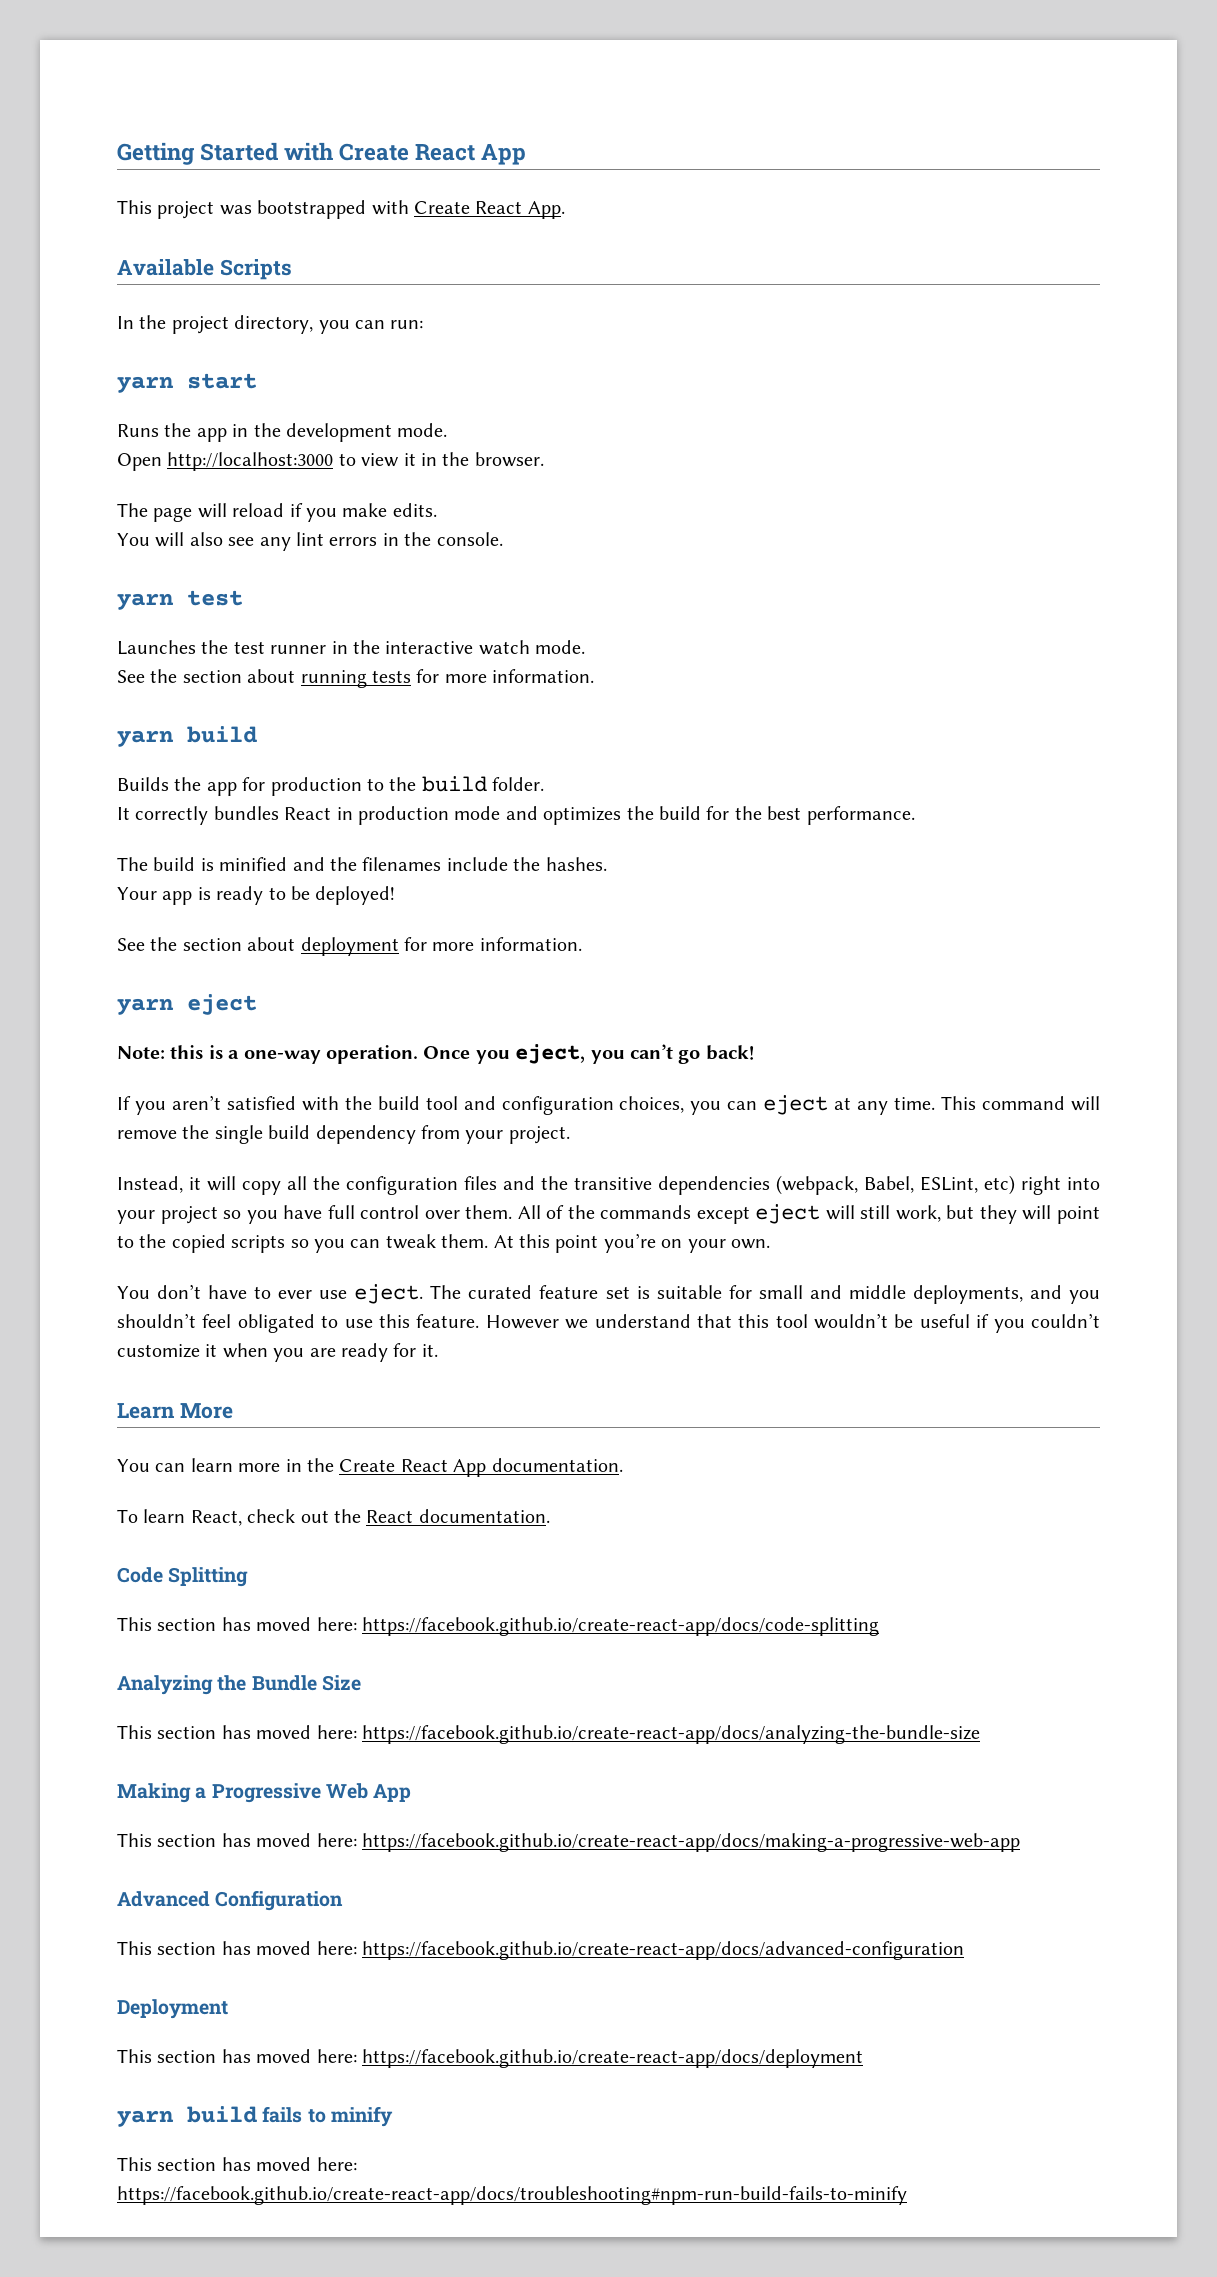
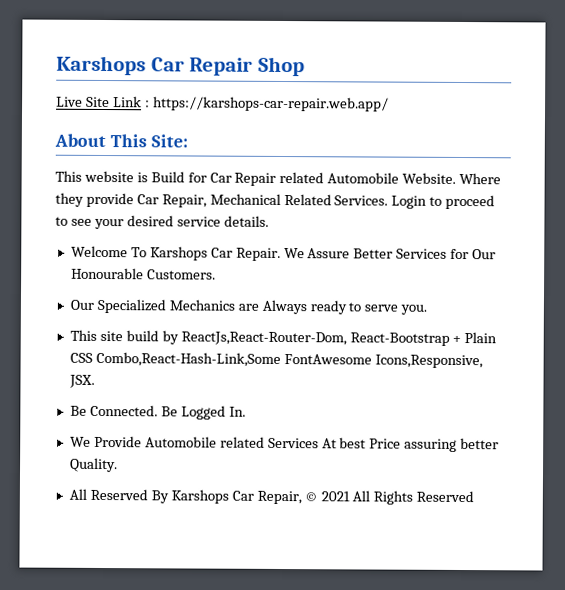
[117,142,527,165] [117,200,565,219] [117,259,292,280] [117,315,424,334] [117,373,257,393] [117,423,448,442] [117,452,544,471] [117,503,437,522] [117,532,503,551] [117,590,243,610] [117,640,586,655] [117,669,595,688] [117,726,257,747] [117,776,545,796] [117,806,915,825] [117,857,607,871] [117,886,396,905] [117,937,582,956] [117,994,257,1015] [117,1044,754,1064] [117,1095,1100,1115] [117,1125,570,1144] [117,1175,1100,1195] [117,1204,1100,1224] [117,1233,770,1253] [117,1284,1100,1304] [117,1313,1101,1333] [117,1343,438,1362] [117,1403,233,1419] [117,1458,623,1477] [117,1509,550,1526] [117,1567,249,1587] [117,1617,879,1636] [117,1675,361,1695] [117,1725,980,1744] [117,1783,412,1803] [117,1833,1020,1852] [117,1890,344,1911] [117,1941,964,1960] [117,1999,228,2019] [117,2049,863,2068] [117,2106,393,2127] [117,2157,357,2171] [117,2186,907,2205] Getting Started with Create React App // This project was bootstrapped with Create React App. // Available Scripts // In the project directory, you can run: // yarn start // Runs the app in the development mode. // Open http://localhost:3000 to view it in the browser. // The page will reload if you make edits. // You will also see any lint errors in the console. // yarn test // Launches the test runner in the interactive watch mode. // See the section about running tests for more information. // yarn build // Builds the app for production to the build folder. // It correctly bundles React in production mode and optimizes the build for the best performance. // The build is minified and the filenames include the hashes. // Your app is ready to be deployed! // See the section about deployment for more information. // yarn eject // Note: this is a one-way operation. Once you eject, you can’t go back! // If you aren’t satisfied with the build tool and configuration choices, you can eject at any time. This command will remove the single build dependency from your project. // Instead, it will copy all the configuration files and the transitive dependencies (webpack, Babel, ESLint, etc) right into your project so you have full control over them. All of the commands except eject will still work, but they will point to the copied scripts so you can tweak them. At this point you’re on your own. // You don’t have to ever use eject. The curated feature set is suitable for small and middle deployments, and you shouldn’t feel obligated to use this feature. However we understand that this tool wouldn’t be useful if you couldn’t customize it when you are ready for it. // Learn More // You can learn more in the Create React App documentation. // To learn React, check out the React documentation. // Code Splitting // This section has moved here: https://facebook.github.io/create-react-app/docs/code-splitting // Analyzing the Bundle Size // This section has moved here: https://facebook.github.io/create-react-app/docs/analyzing-the-bundle-size // Making a Progressive Web App // This section has moved here: https://facebook.github.io/create-react-app/docs/making-a-progressive-web-app // Advanced Configuration // This section has moved here: https://facebook.github.io/create-react-app/docs/advanced-configuration // Deployment // This section has moved here: https://facebook.github.io/create-react-app/docs/deployment // yarn build fails to minify // This section has moved here: https://facebook.github.io/create-react-app/docs/troubleshooting#npm-run-build-fails-to-minify -> [56,55,305,77] [56,96,389,112] [54,133,188,148] [55,170,502,186] [55,192,496,210] [55,215,269,230] [70,245,497,261] [70,267,216,280] [69,298,428,315] [69,329,498,346] [69,351,483,369] [68,374,95,388] [69,404,246,420] [69,435,500,452] [69,457,118,473] [68,488,475,505] Karshops Car Repair Shop // Live Site Link : https://karshops-car-repair.web.app/ // About This Site: // This website is Build for Car Repair related Automobile Website. Where they provide Car Repair, Mechanical Related Services. Login to proceed to see your desired service details. // Welcome To Karshops Car Repair. We Assure Better Services for Our Honourable Customers. // Our Specialized Mechanics are Always ready to serve you. // This site build by ReactJs,React-Router-Dom, React-Bootstrap + Plain CSS Combo,React-Hash-Link,Some FontAwesome Icons,Responsive, JSX. // Be Connected. Be Logged In. // We Provide Automobile related Services At best Price assuring better Quality. // All Reserved By Karshops Car Repair, © 2021 All Rights Reserved

